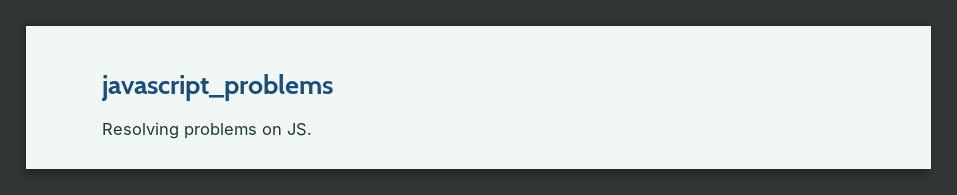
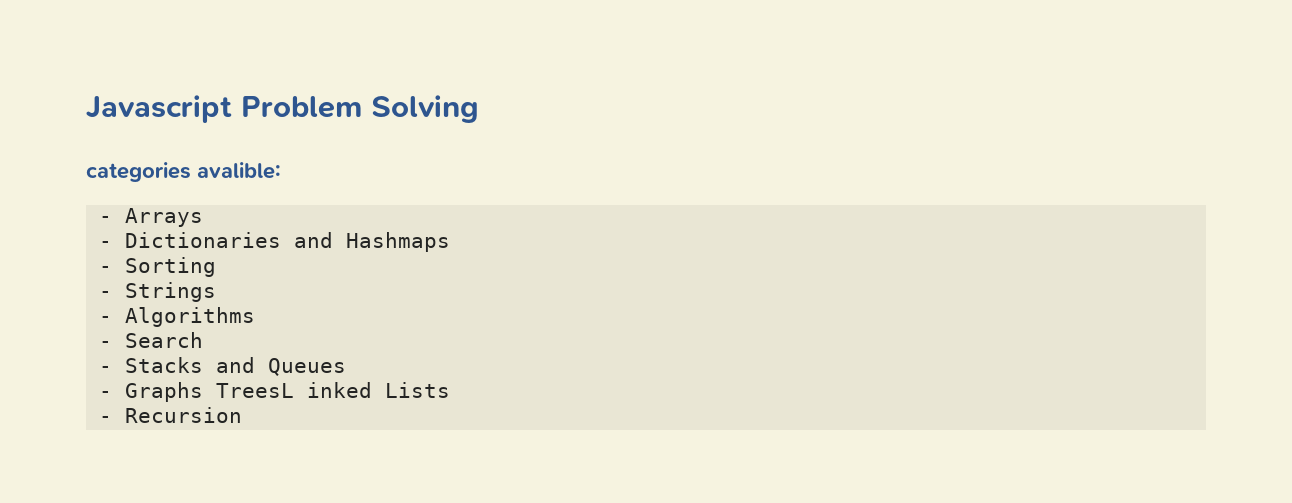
[101,74,333,101] [102,122,312,139] javascript_problems // Resolving problems on JS. -> [86,95,479,123] [86,162,281,182] [99,208,204,227] [99,232,451,252] [99,257,217,277] [99,282,217,302] [99,307,256,327] [99,332,204,348] [99,357,347,376] [99,382,451,402] [99,407,243,423] Javascript Problem Solving // categories avalible: // - Arrays // - Dictionaries and Hashmaps // - Sorting // - Strings // - Algorithms // - Search // - Stacks and Queues // - Graphs TreesL inked Lists // - Recursion

